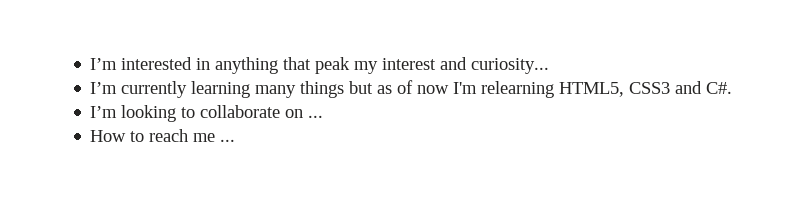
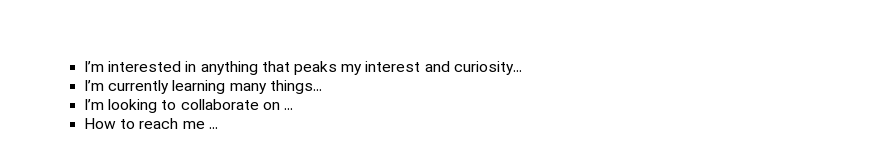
[315,57,351,74] peak -> [293,61,337,75] peaks
[300,80,733,98] things but as of now I'm relearning HTML5, CSS3 and C#. -> [269,80,322,94] things...

